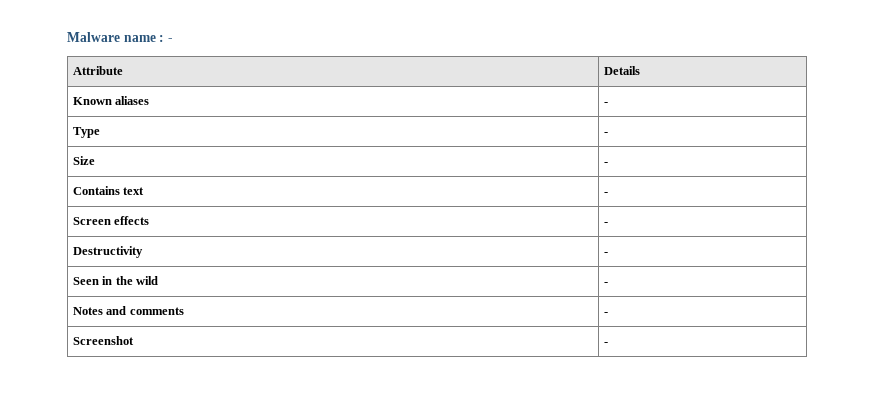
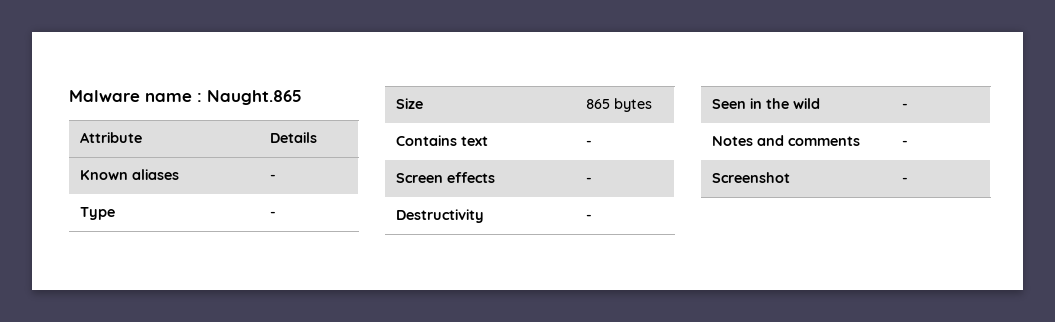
[167,38,173,42] - -> [207,90,302,105] Naught.865
[604,162,609,165] - -> [586,98,653,112] 865 bytes

